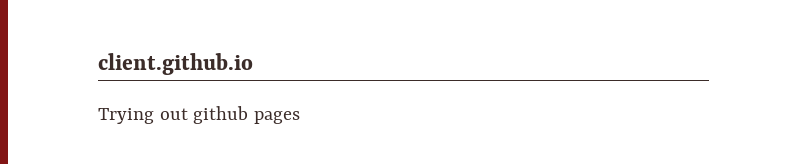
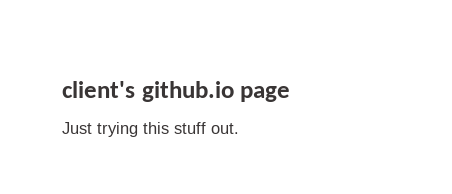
[98,53,253,75] [98,106,301,124] client.github.io // Trying out github pages -> [62,81,291,102] [62,122,239,137] client's github.io page // Just trying this stuff out.

